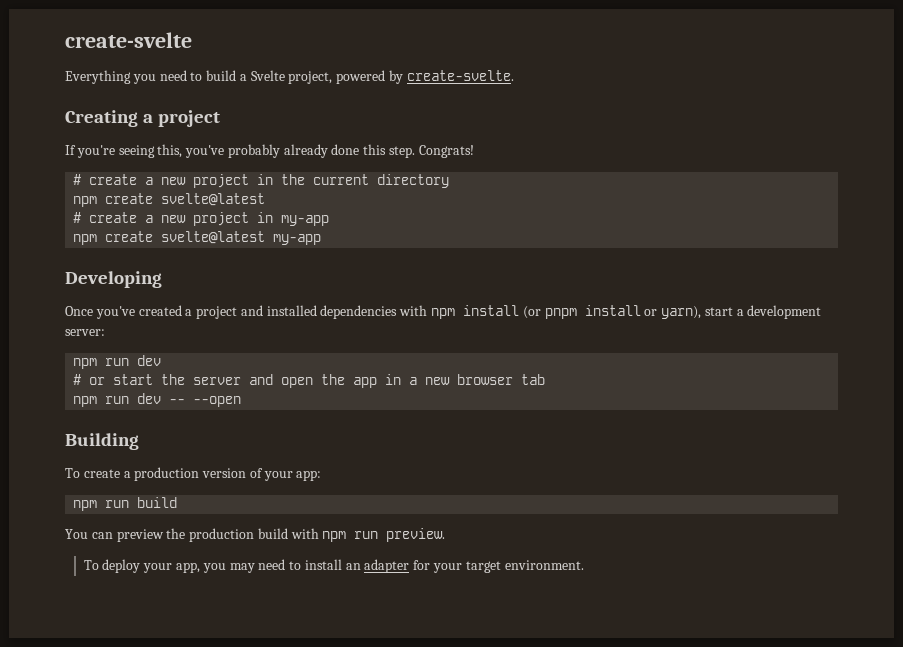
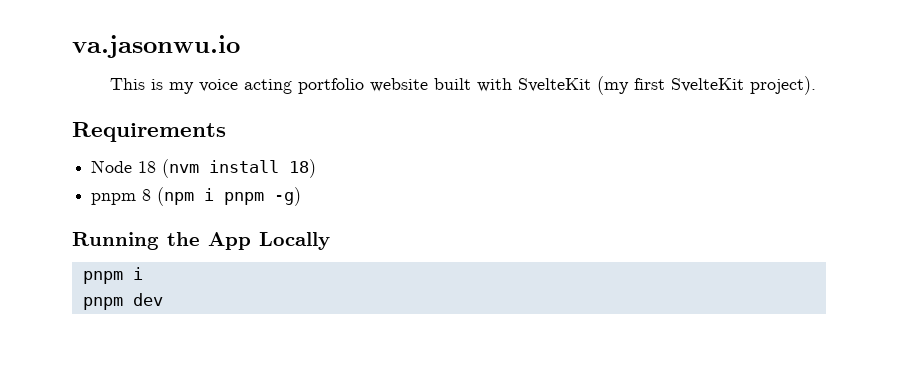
[65,32,192,48] [65,70,514,84] [65,110,221,127] [65,144,474,158] [73,174,450,188] [73,193,266,207] [73,212,330,226] [73,231,322,245] [65,271,162,288] [65,305,822,319] [65,329,105,336] [73,355,162,369] [73,374,546,388] [73,393,242,407] [65,433,139,450] [65,467,322,481] [73,497,178,511] [65,528,446,542] [83,559,584,573] create-svelte // Everything you need to build a Svelte project, powered by create-svelte. // Creating a project // If you're seeing this, you've probably already done this step. Congrats! // # create a new project in the current directory // npm create svelte@latest // # create a new project in my-app // npm create svelte@latest my-app // Developing // Once you've created a project and installed dependencies with npm install (or pnpm install or yarn), start a development server: // npm run dev // # or start the server and open the app in a new browser tab // npm run dev -- --open // Building // To create a production version of your app: // npm run build // You can preview the production build with npm run preview. // To deploy your app, you may need to install an adapter for your target environment. -> [72,35,240,58] [109,76,816,95] [72,122,226,142] [91,159,317,178] [91,187,302,206] [72,232,330,250] [82,267,143,284] [82,293,163,310] va.jasonwu.io // This is my voice acting portfolio website built with SvelteKit (my first SvelteKit project). // Requirements // Node 18 (nvm install 18) // pnpm 8 (npm i pnpm -g) // Running the App Locally // pnpm i // pnpm dev

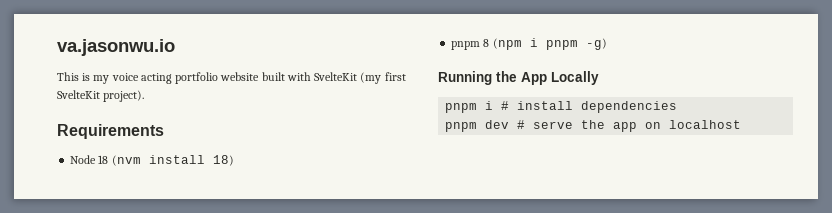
(143, 273) none -> [501,101,678,113] # install dependencies
(163, 299) none -> [517,120,742,132] # serve the app on localhost

